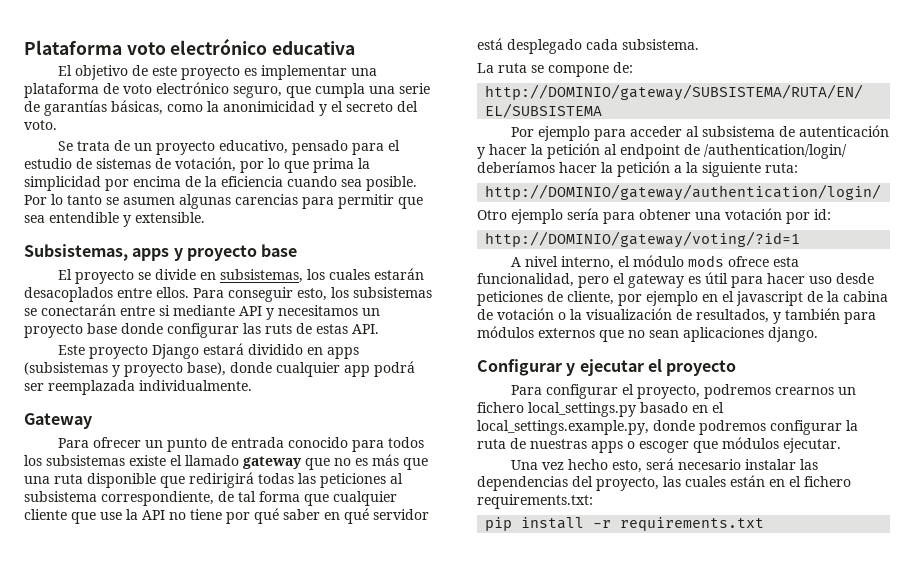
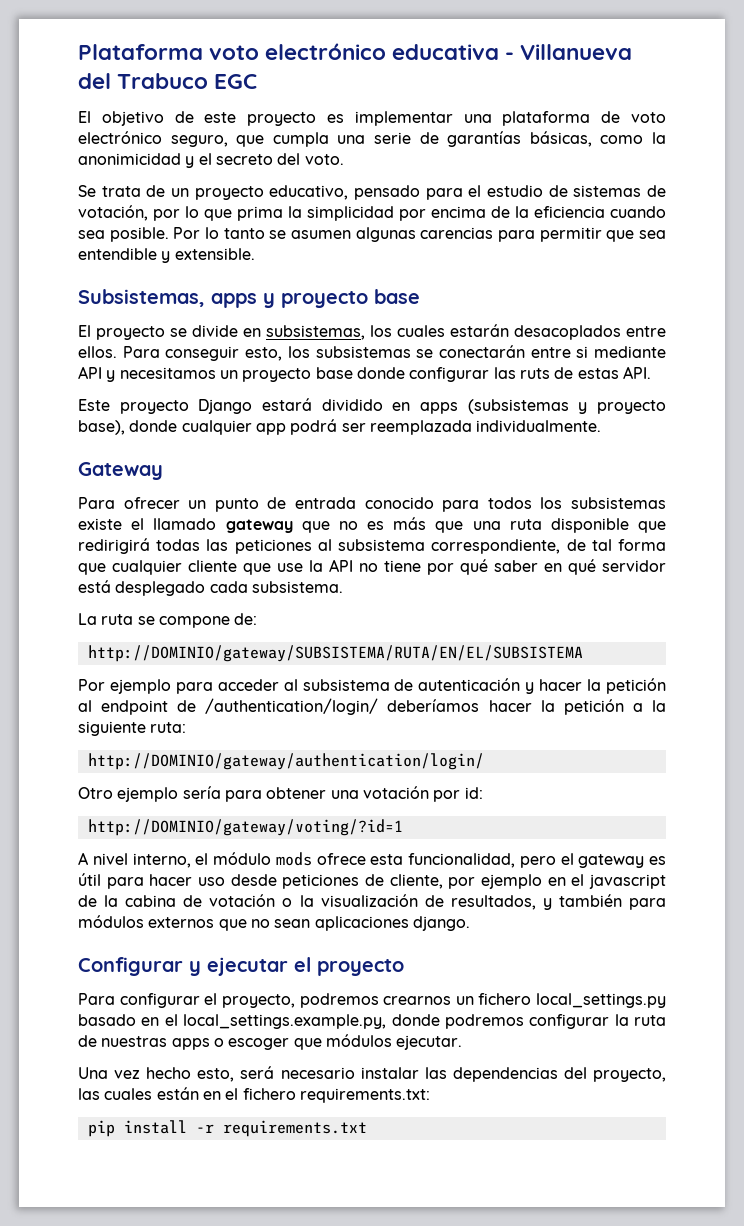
(356, 48) none -> [505,44,633,60] [78,73,258,89] - Villanueva del Trabuco EGC

